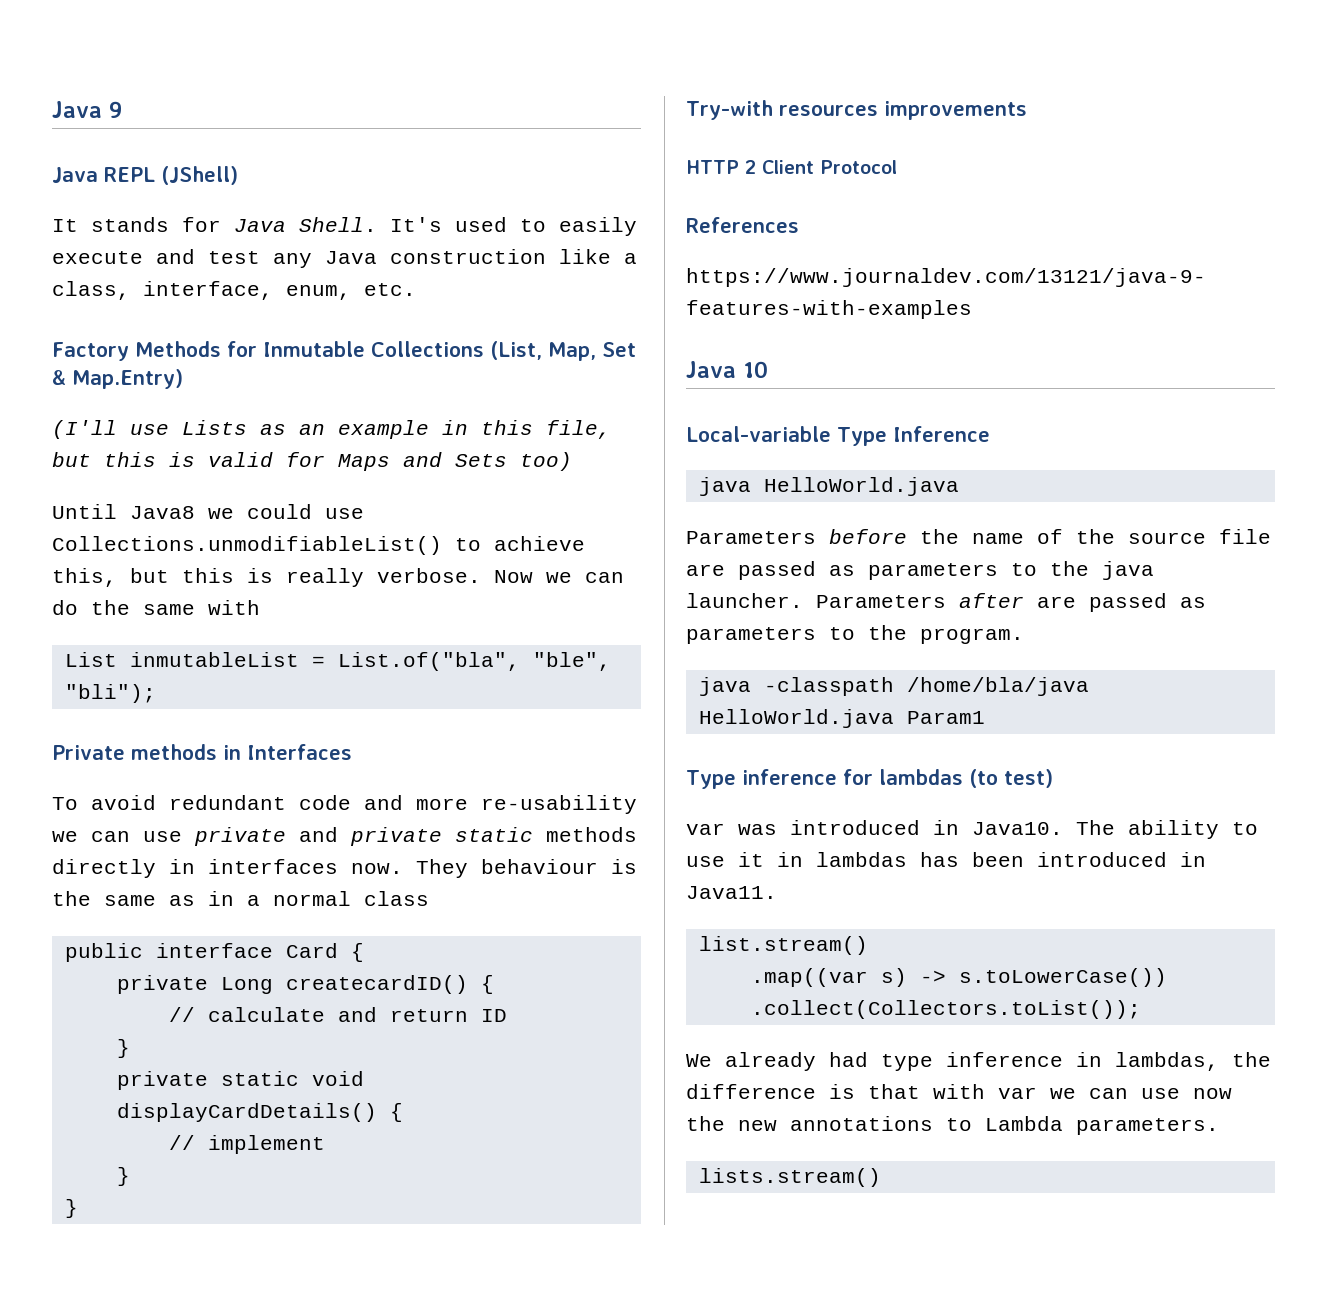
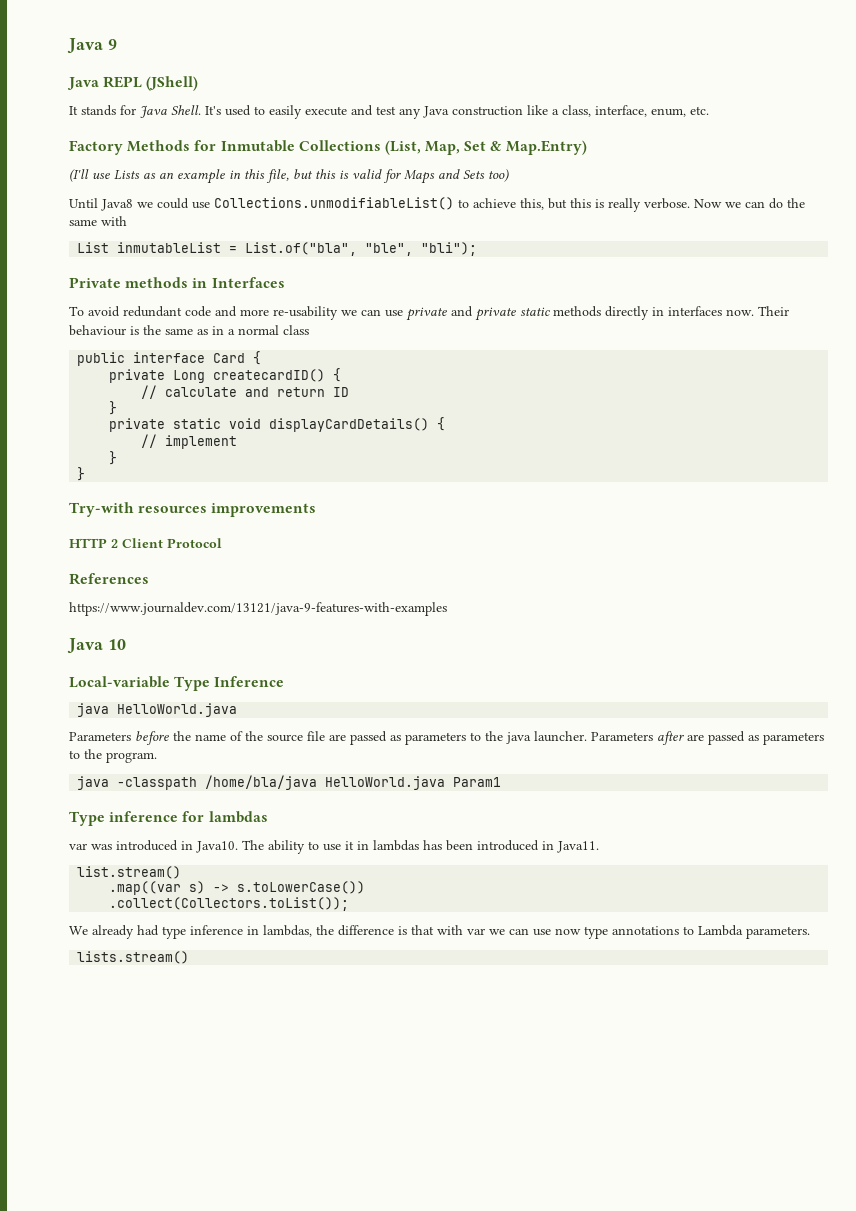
[416,859,468,878] They -> [758,306,789,316] Their
[968,769,1053,788] (to test) -> (268, 817) none
[686,1116,777,1131] the new -> [584,926,608,939] type

